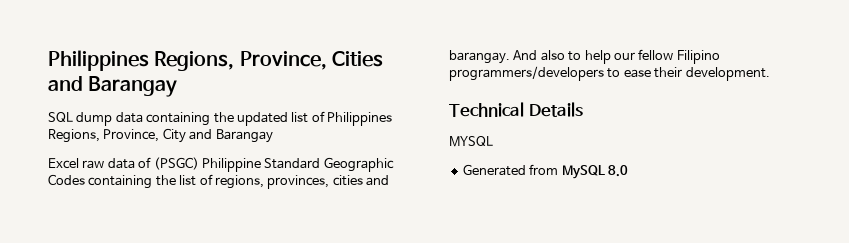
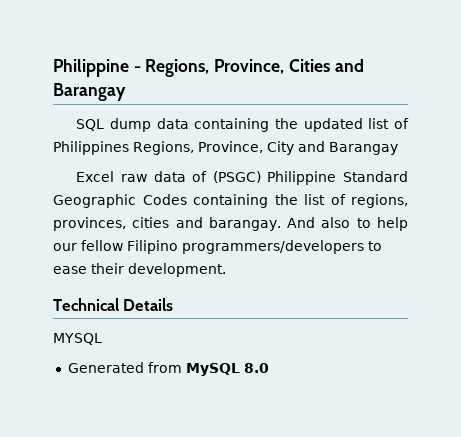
[48,50,149,71] Philippines -> [53,59,141,77] Philippine -

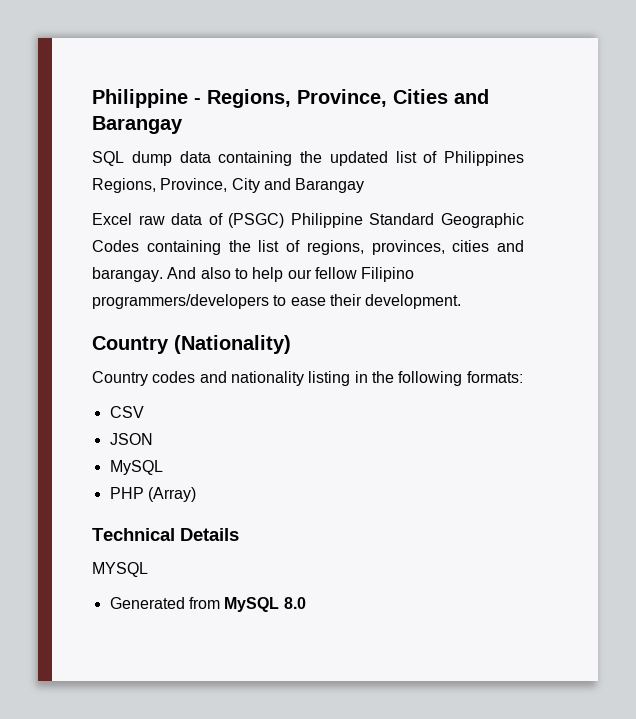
(226, 270) none -> [92,335,291,354] [92,371,523,386] [109,406,144,418] [109,433,153,445] [109,460,163,475] [109,487,196,502] // Country (Nationality) // Country codes and nationality listing in the following formats: // CSV // JSON // MySQL // PHP (Array)

